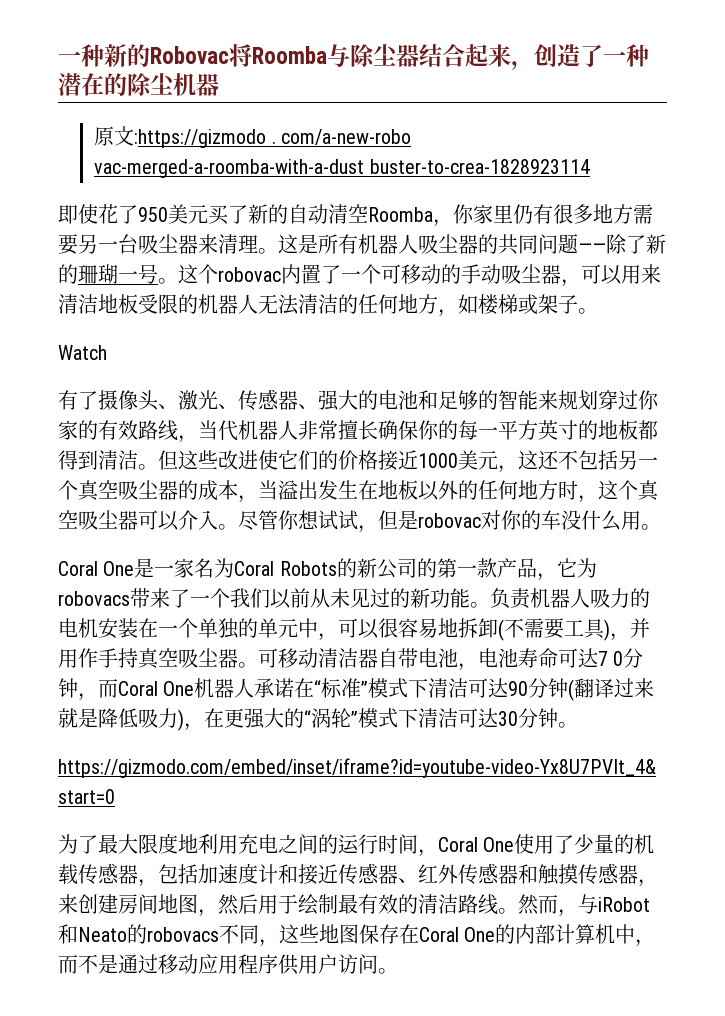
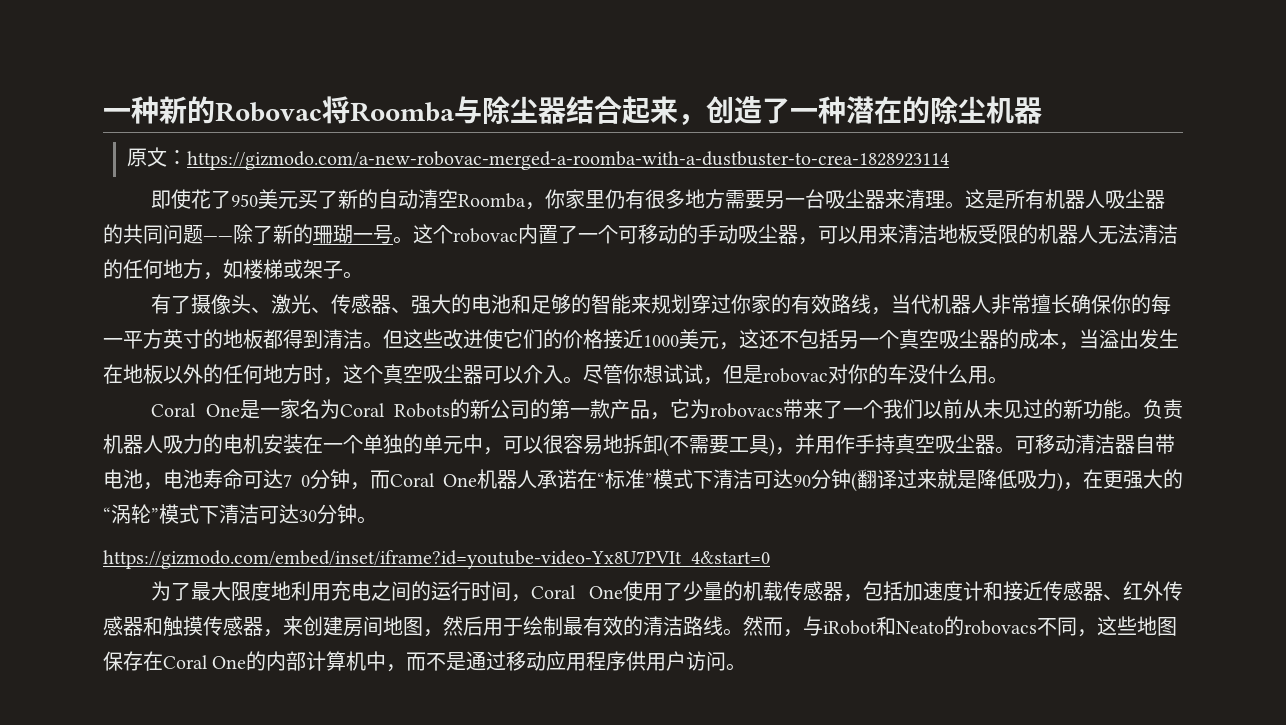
[134,129,412,148] [94,159,590,178] :https://gizmodo . com/a-new-robo vac-merged-a-roomba-with-a-dust buster-to-crea-1828923114 -> [167,150,950,170] ：https://gizmodo.com/a-new-robovac-merged-a-roomba-with-a-dustbuster-to-crea-1828923114
[58,345,107,360] // Watch -> (363, 275) none

